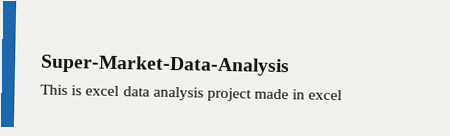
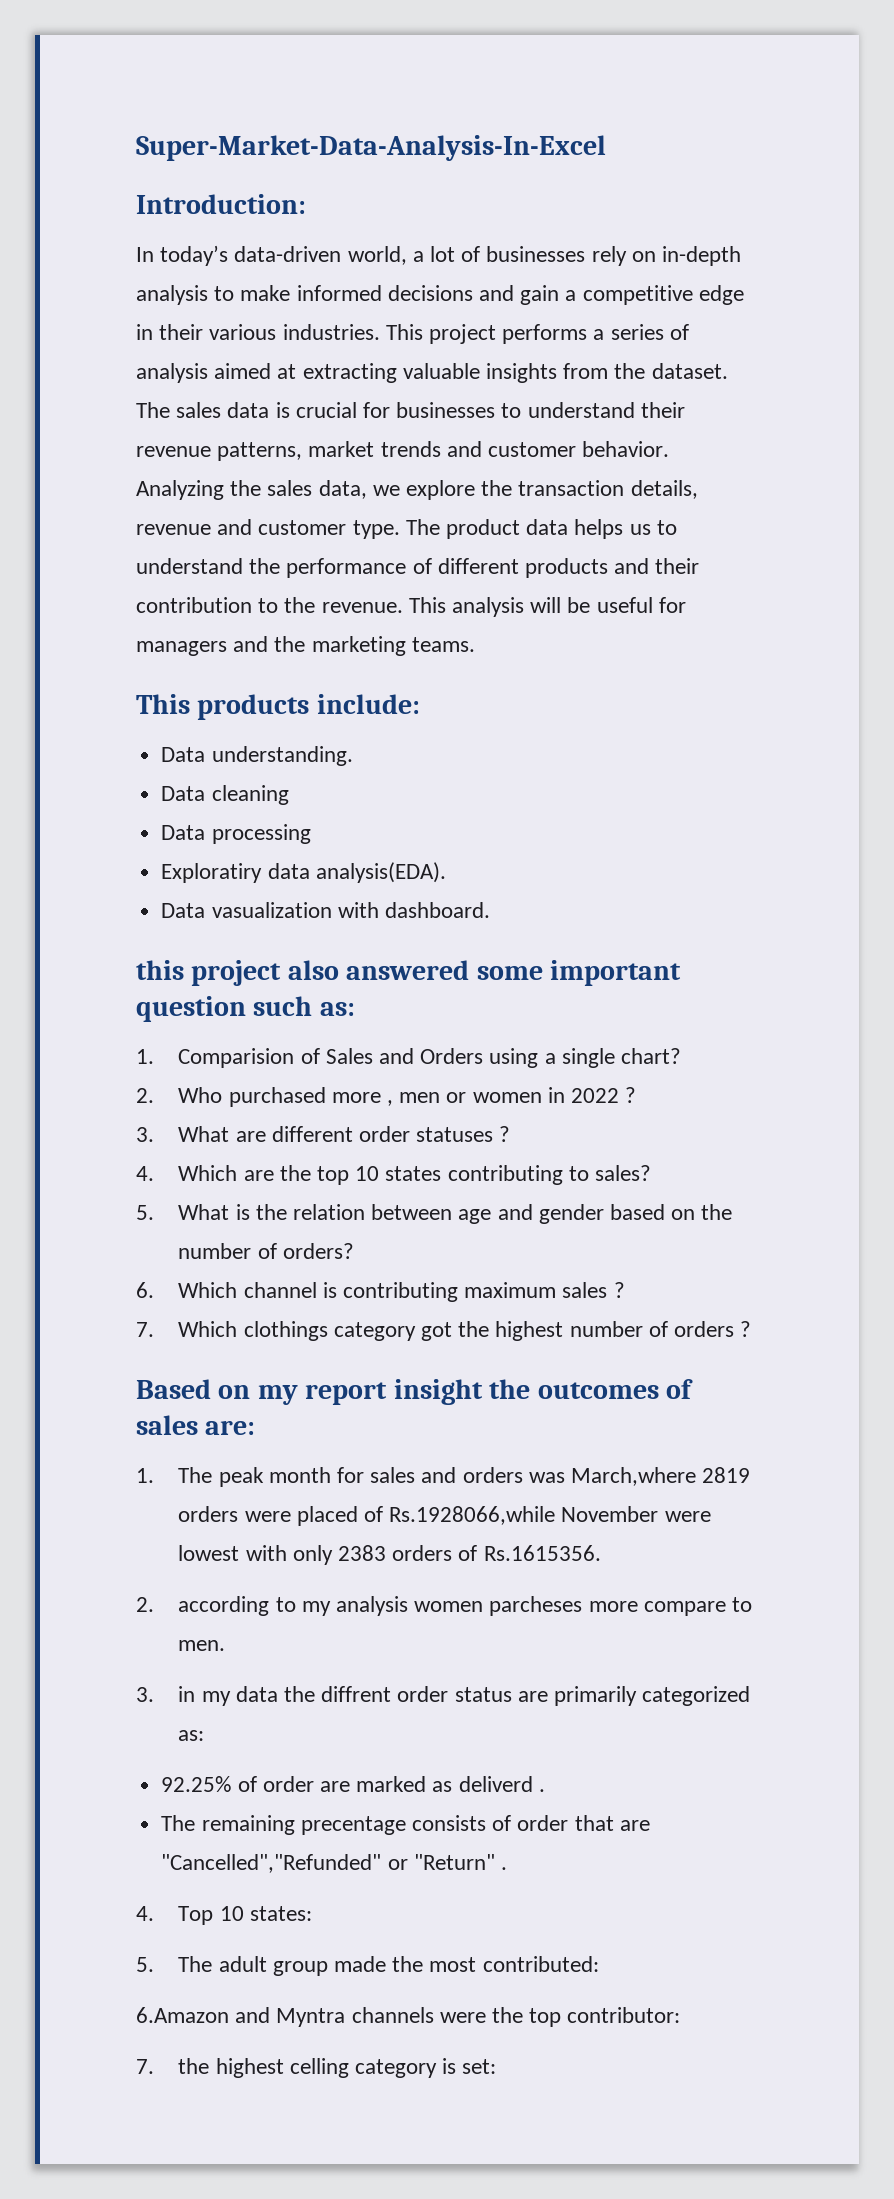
[40,54,290,77] [40,84,343,102] Super-Market-Data-Analysis // This is excel data analysis project made in excel -> [136,135,606,161] [136,194,306,214] [136,245,742,266] [136,285,744,305] [136,324,689,344] [136,363,728,383] [136,402,685,418] [136,441,670,461] [136,480,698,500] [136,519,677,539] [136,558,700,578] [136,597,686,617] [136,636,475,656] [136,694,420,720] [161,746,353,766] [161,785,289,805] [161,824,311,844] [161,862,446,883] [161,902,490,918] [136,960,682,986] [136,996,355,1022] [136,1048,682,1068] [136,1087,637,1107] [136,1126,511,1142] [136,1165,652,1185] [136,1204,733,1224] [178,1243,354,1259] [136,1282,625,1302] [136,1321,752,1341] [136,1379,693,1405] [136,1415,256,1435] [136,1467,751,1487] [178,1506,711,1526] [178,1545,601,1565] [136,1596,753,1616] [178,1640,226,1651] [136,1686,751,1706] [178,1730,205,1741] [161,1776,545,1792] [161,1815,650,1835] [161,1854,507,1873] [136,1906,312,1925] [136,1956,599,1976] [136,2007,681,2027] [136,2058,497,2078] Super-Market-Data-Analysis-In-Excel // Introduction: // In today’s data-driven world, a lot of businesses rely on in-depth analysis to make informed decisions and gain a competitive edge in their various industries. This project performs a series of analysis aimed at extracting valuable insights from the dataset. The sales data is crucial for businesses to understand their revenue patterns, market trends and customer behavior. Analyzing the sales data, we explore the transaction details, revenue and customer type. The product data helps us to understand the performance of different products and their contribution to the revenue. This analysis will be useful for managers and the marketing teams. // This products include: // Data understanding. // Data cleaning // Data processing // Exploratiry data analysis(EDA). // Data vasualization with dashboard. // this project also answered some important question such as: // 1. Comparision of Sales and Orders using a single chart? // 2. Who purchased more , men or women in 2022 ? // 3. What are different order statuses ? // 4. Which are the top 10 states contributing to sales? // 5. What is the relation between age and gender based on the number of orders? // 6. Which channel is contributing maximum sales ? // 7. Which clothings category got the highest number of orders ? // Based on my report insight the outcomes of sales are: // 1. The peak month for sales and orders was March,where 2819 orders were placed of Rs.1928066,while November were lowest with only 2383 orders of Rs.1615356. // 2. according to my analysis women parcheses more compare to men. // 3. in my data the diffrent order status are primarily categorized as: // 92.25% of order are marked as deliverd . // The remaining precentage consists of order that are "Cancelled","Refunded" or "Return" . // 4. Top 10 states: // 5. The adult group made the most contributed: // 6.Amazon and Myntra channels were the top contributor: // 7. the highest celling category is set:

